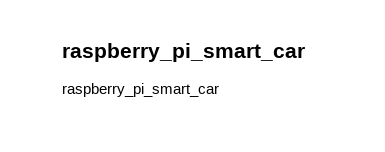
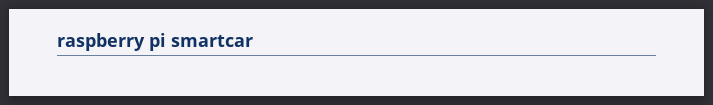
[62,43,305,62] [62,83,219,97] raspberry_pi_smart_car // raspberry_pi_smart_car -> [57,33,253,51] raspberry pi smartcar

